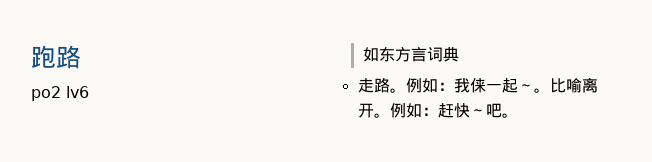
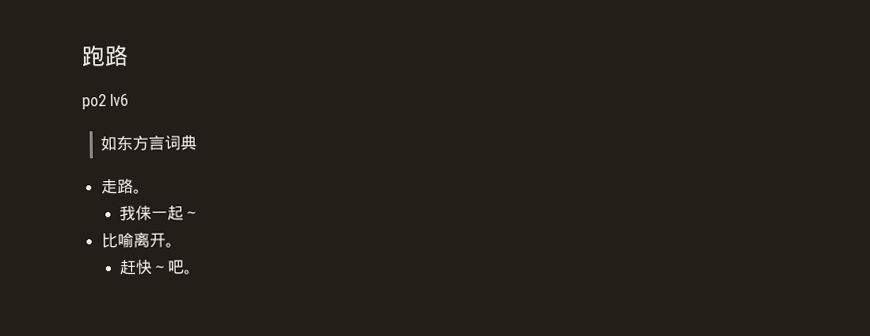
[405,78,454,93] 例如： -> (150, 191) //
[533,88,550,93] 。 -> (201, 215) //
[389,103,438,118] 例如： -> (182, 245) //

